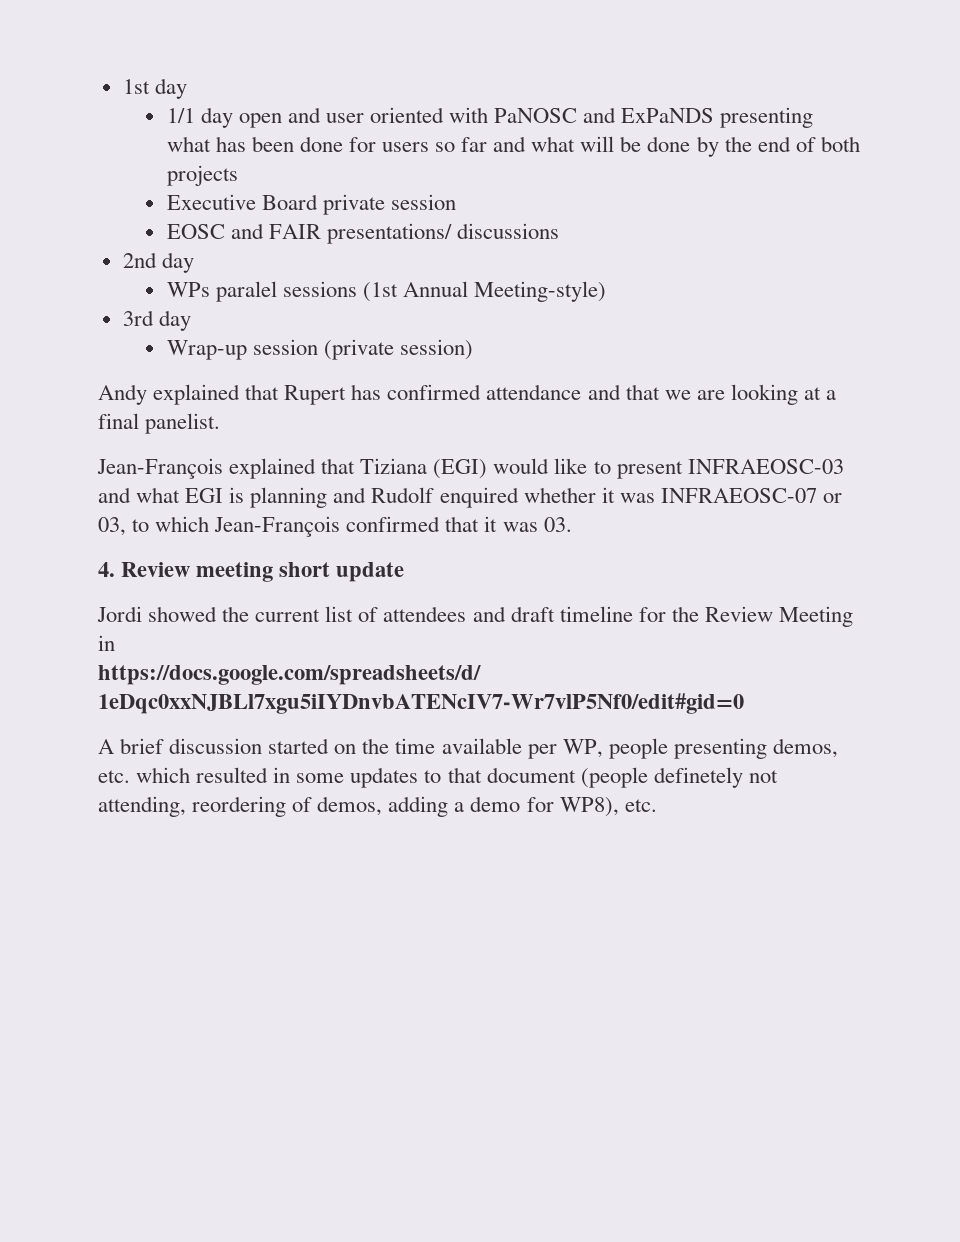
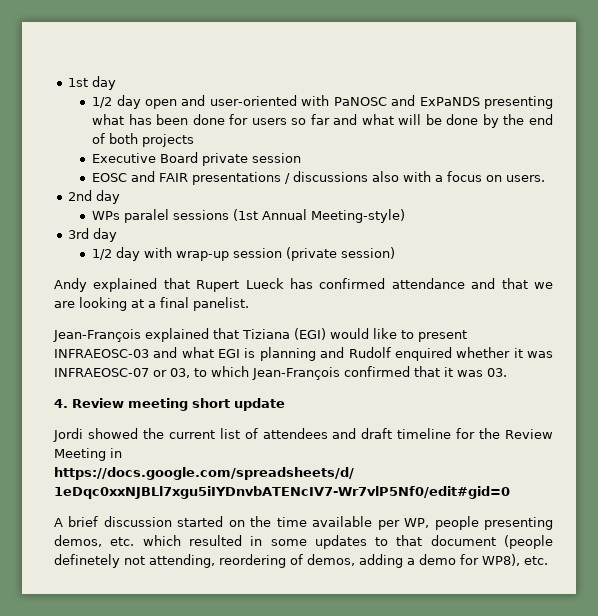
[166,108,195,123] 1/1 -> [92,97,113,108] 1/2
[325,107,444,123] user oriented -> [209,95,297,106] user-oriented
[326,223,452,244] presentations/ -> [192,172,291,185] presentations /
(559, 231) none -> [372,171,546,182] also with a focus on users.
[166,340,247,360] Wrap-up -> [92,247,230,261] 1/2 day with wrap-up
(347, 395) none -> [245,278,284,289] Lueck

